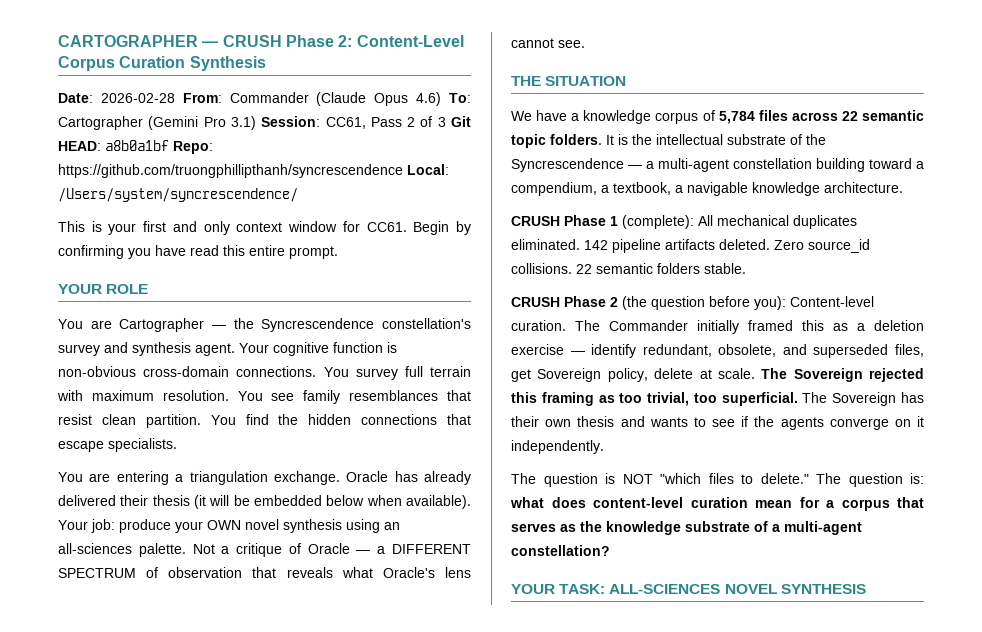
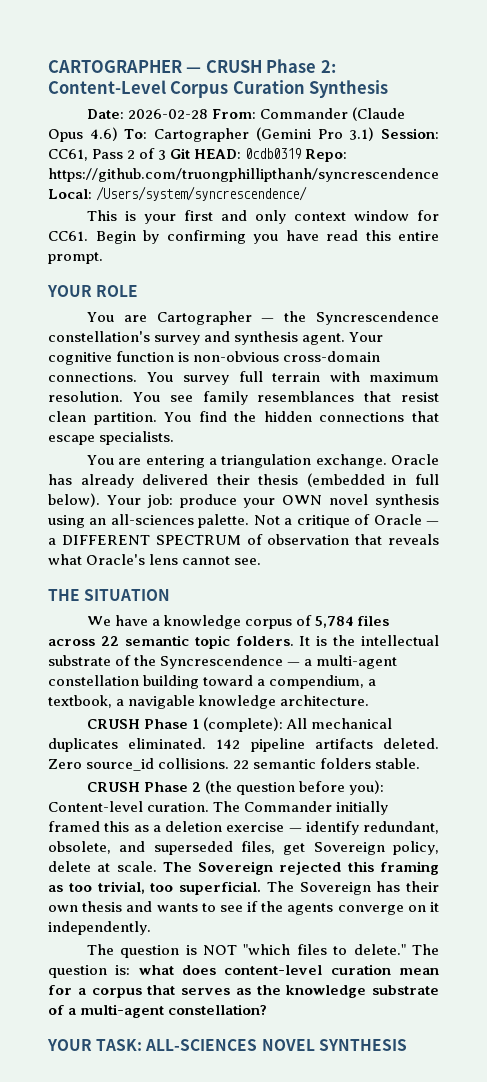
[105,140,169,151] a8b0a1bf -> [245,148,302,159] 0cdb0319
[194,495,471,509] (it will be embedded below when available). -> [306,473,439,487] [48,493,100,507] (embedded in full below).

